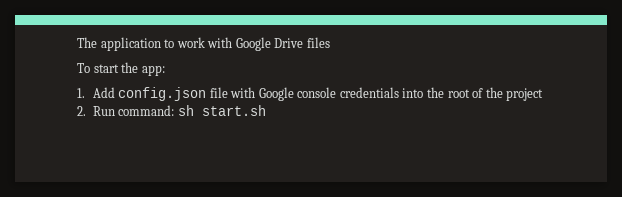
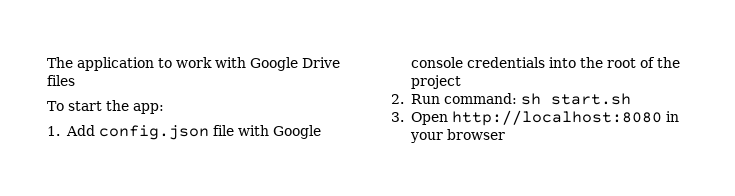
(266, 110) none -> [391,110,679,126] [409,129,505,143] // 3. Open http://localhost:8080 in your browser

